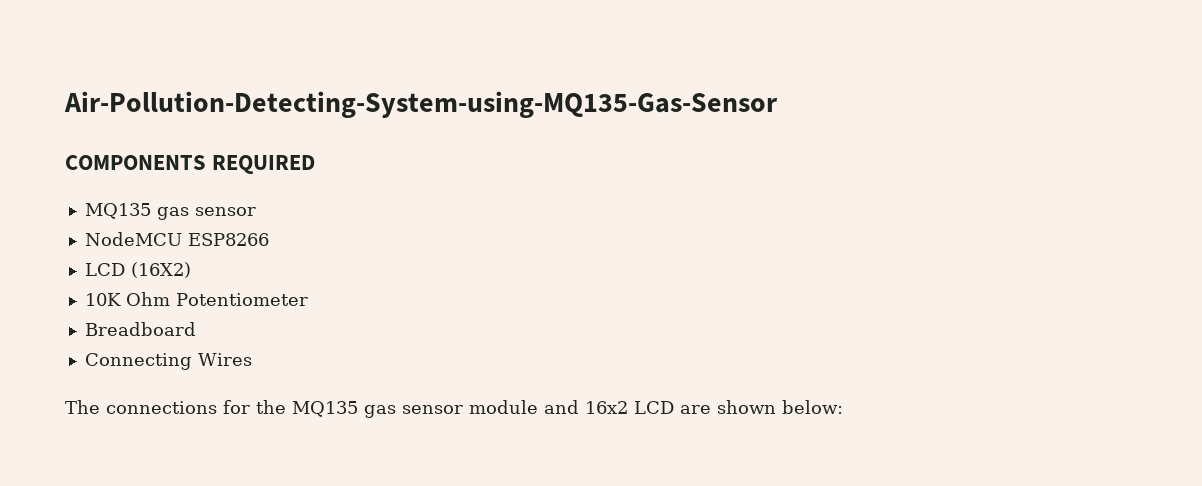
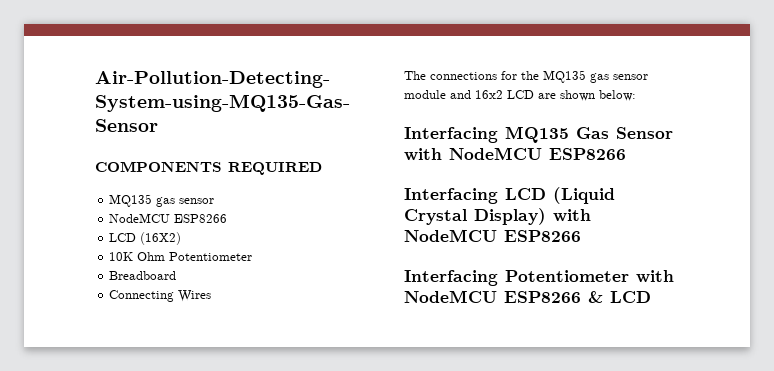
(843, 407) none -> [404,126,673,143] [404,147,626,161] [404,187,615,204] [404,208,591,225] [404,229,581,242] [404,270,674,286] [404,290,651,303] // Interfacing MQ135 Gas Sensor with NodeMCU ESP8266 // Interfacing LCD (Liquid Crystal Display) with NodeMCU ESP8266 // Interfacing Potentiometer with NodeMCU ESP8266 & LCD

